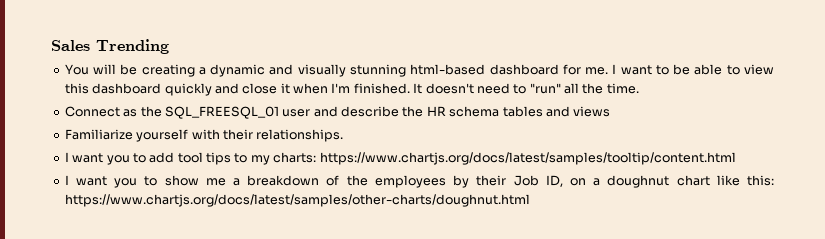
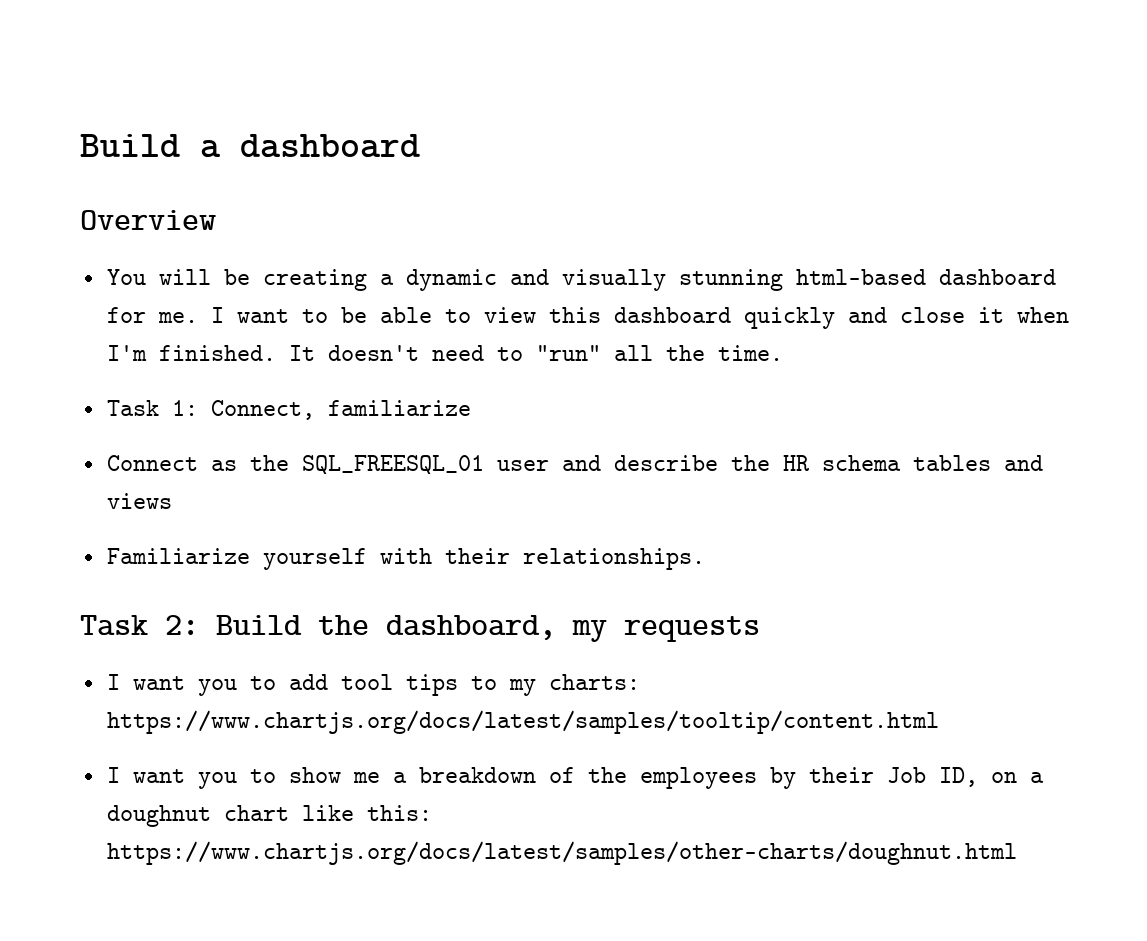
[51,39,169,54] Sales Trending -> [80,134,420,158] [80,210,216,230] Build a dashboard // Overview
(639, 88) none -> [106,400,471,420] // Task 1: Connect, familiarize
(344, 135) none -> [80,615,760,642] // Task 2: Build the dashboard, my requests

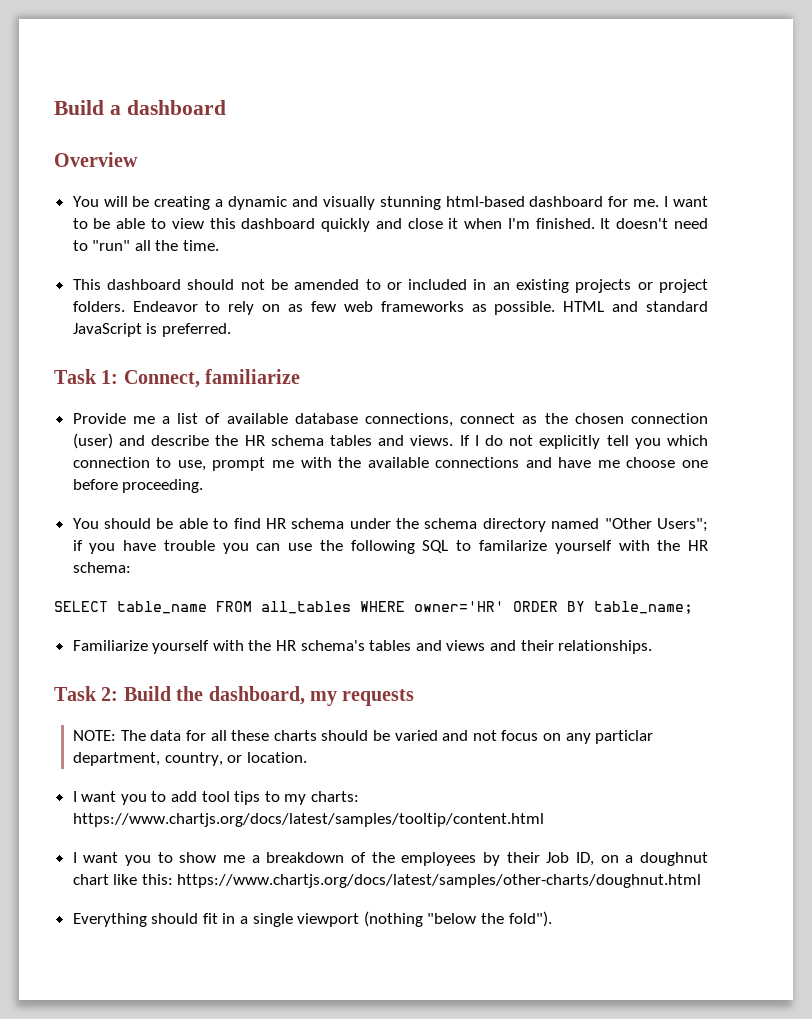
[106,400,471,420] [106,455,549,475] Task 1: Connect, familiarize // Connect as the SQL_FREESQL_01 user -> [72,279,708,293] [72,301,708,315] [72,323,231,337] [54,369,301,388] [72,413,708,427] [72,433,113,449] This dashboard should not be amended to or included in an existing projects or project folders. Endeavor to rely on as few web frameworks as possible. HTML and standard JavaScript is preferred. // Task 1: Connect, familiarize // Provide me a list of available database connections, connect as the chosen connection (user)
[106,493,172,509] [106,548,432,570] views // Familiarize yourself with -> [410,435,708,449] [72,457,708,471] [72,479,204,493] [72,518,708,532] [72,540,708,554] [72,562,131,573] [54,601,693,614] [72,640,517,654] views. If I do not explicitly tell you which connection to use, prompt me with the available connections and have me choose one before proceeding. // You should be able to find HR schema under the schema directory named "Other Users"; if you have trouble you can use the following SQL to familarize yourself with the HR schema: // SELECT table_name FROM all_tables WHERE owner='HR' ORDER BY table_name; // Familiarize yourself with the HR schema's tables and views and
(760, 629) none -> [73,730,654,744] [73,752,308,766] // NOTE: The data for all these charts should be varied and not focus on any particlar department, country, or location.
(1017, 853) none -> [72,911,552,927] // Everything should fit in a single viewport (nothing "below the fold").

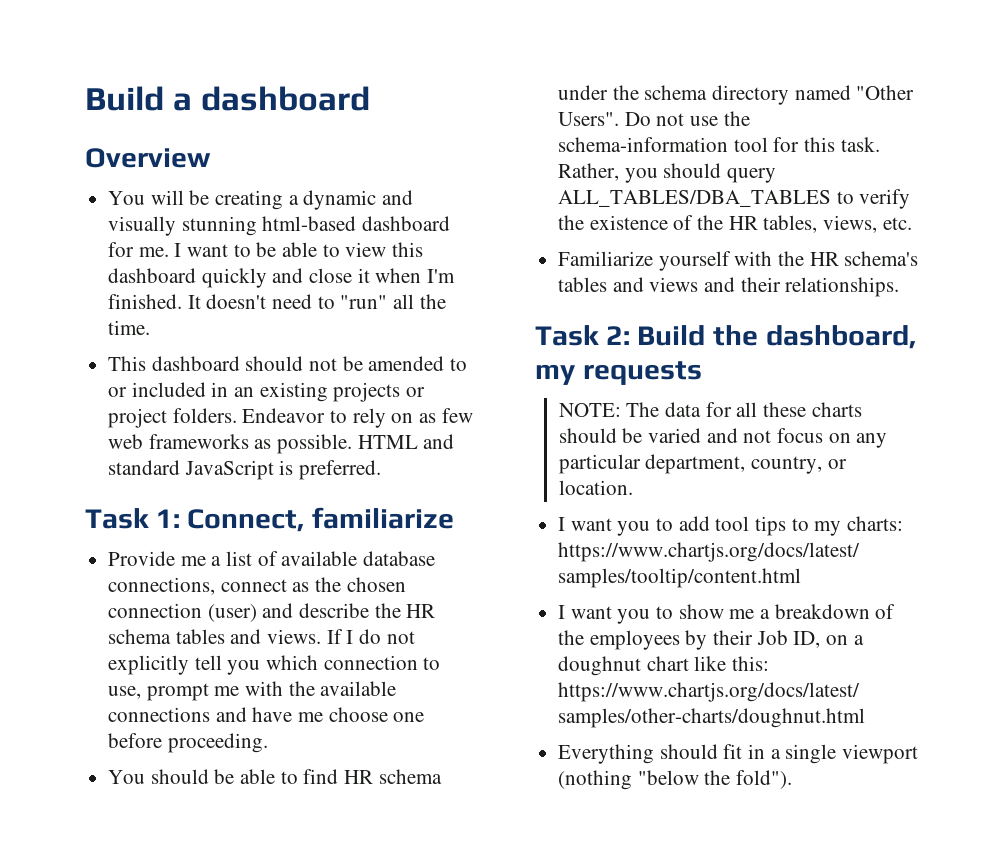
[657,518,708,532] [72,540,708,554] [72,562,131,573] [54,601,693,614] Users"; if you have trouble you can use the following SQL to familarize yourself with the HR schema: // SELECT table_name FROM all_tables WHERE owner='HR' ORDER BY table_name; -> [558,111,750,126] [558,137,880,152] [558,163,777,183] [558,189,911,209] [558,215,912,233] Users". Do not use the schema-information tool for this task. Rather, you should query ALL_TABLES/DBA_TABLES to verify the existence of the HR tables, views, etc.
[595,730,654,744] particlar -> [558,454,641,474] particular

